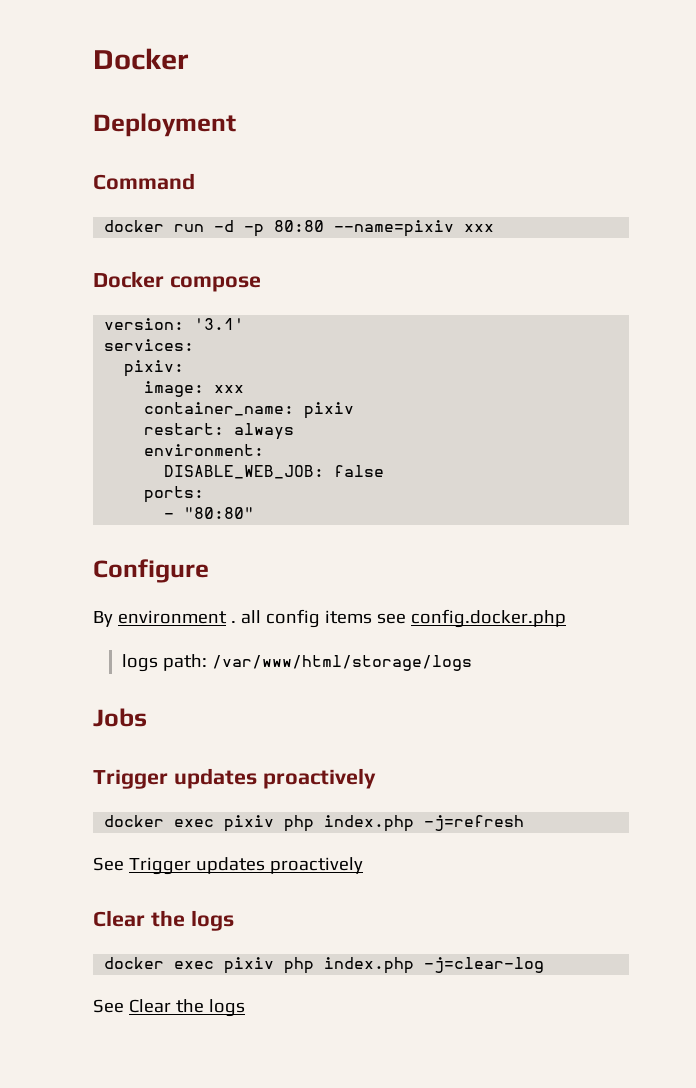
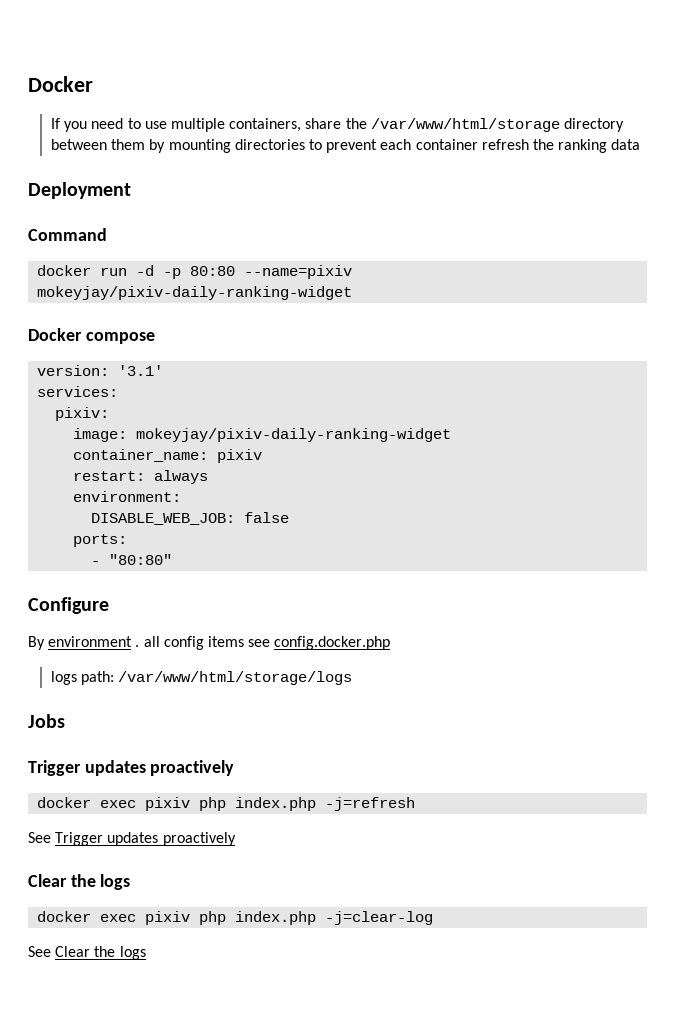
[93,48,189,70] Docker -> [28,76,93,92] [51,118,624,132] [51,139,641,153] Docker // If you need to use multiple containers, share the /var/www/html/storage directory between them by mounting directories to prevent each container refresh the ranking data
[464,224,495,232] xxx -> [37,286,353,300] mokeyjay/pixiv-daily-ranking-widget
[214,385,245,393] xxx -> [136,428,452,442] mokeyjay/pixiv-daily-ranking-widget

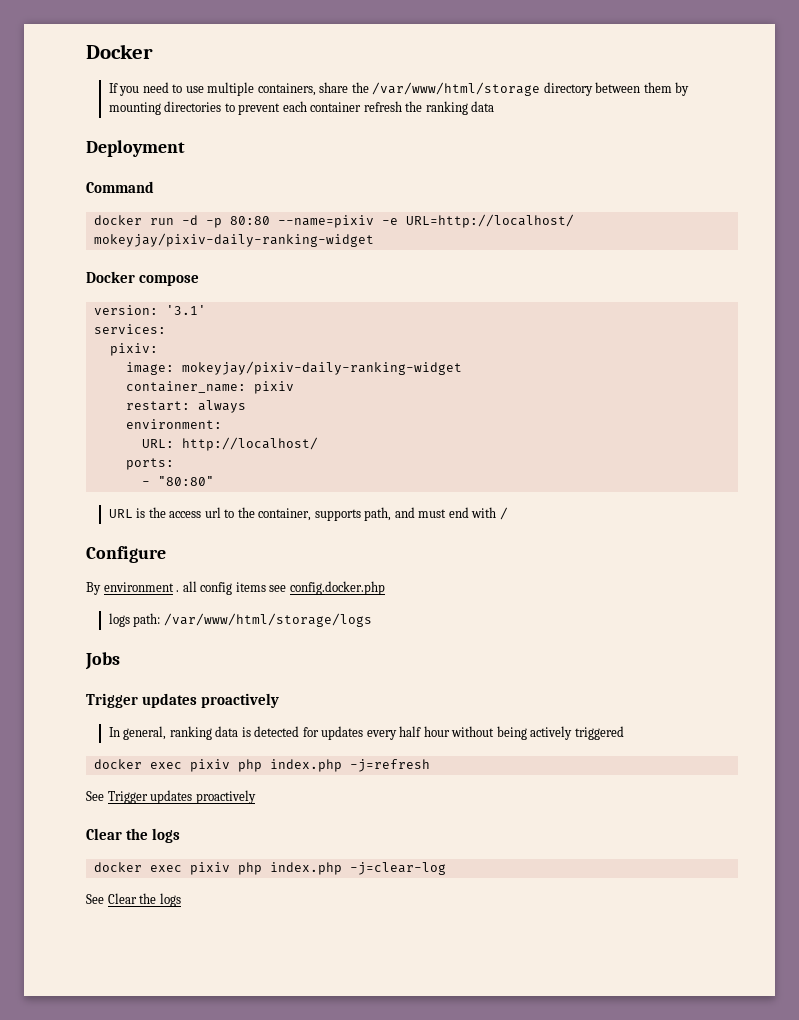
(353, 272) none -> [381,214,574,228] -e URL=http://localhost/
[91,512,290,525] DISABLE_WEB_JOB: false -> [141,437,318,451] URL: http://localhost/
(173, 559) none -> [108,507,508,521] // URL is the access url to the container, supports path, and must end with /
(235, 768) none -> [108,726,624,740] // In general, ranking data is detected for updates every half hour without being actively triggered

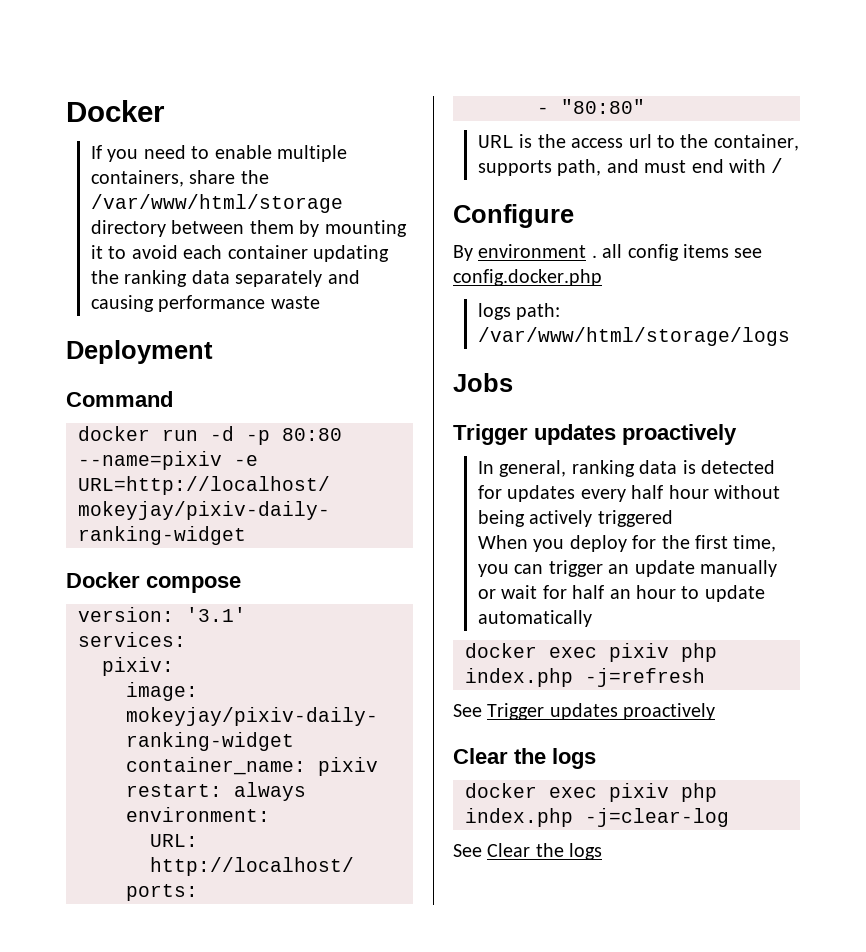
[185,86,204,93] use -> [214,145,272,159] enable
[164,101,281,115] directories to prevent -> [90,245,178,259] it to avoid
[363,101,402,112] refresh -> [312,245,389,262] updating
(495, 106) none -> [235,270,360,287] [90,295,320,312] separately and causing performance waste
(624, 733) none -> [477,535,777,552] [477,560,777,577] [477,585,765,602] [477,610,592,627] // When you deploy for the first time, you can trigger an update manually or wait for half an hour to update automatically

